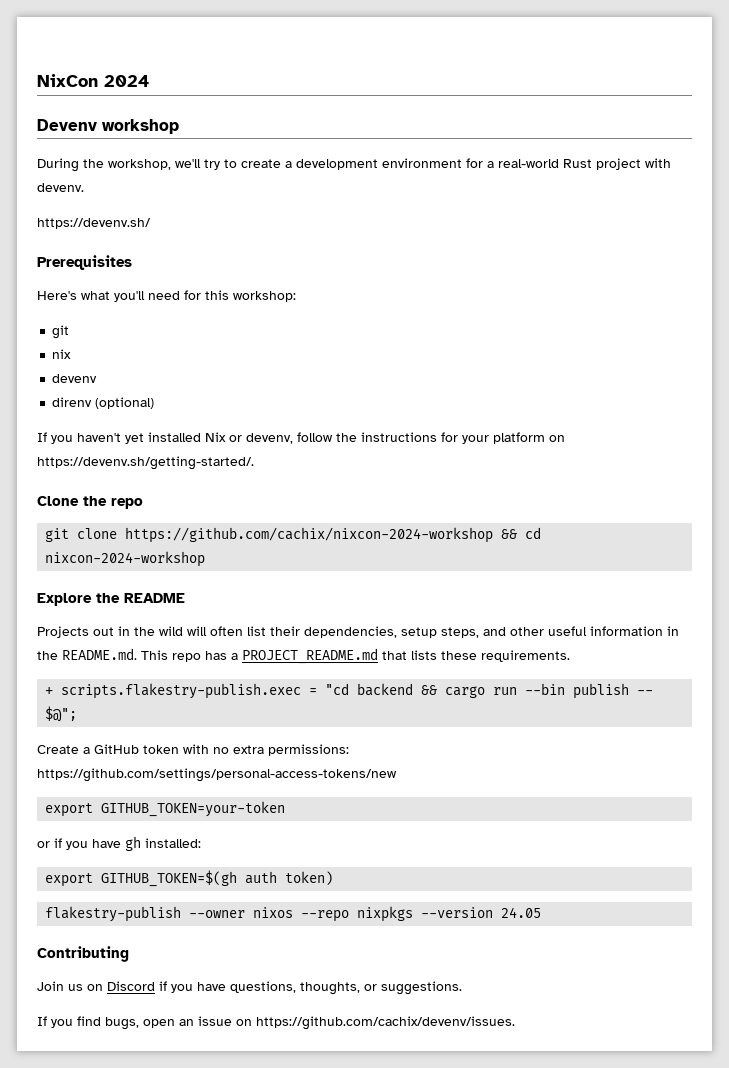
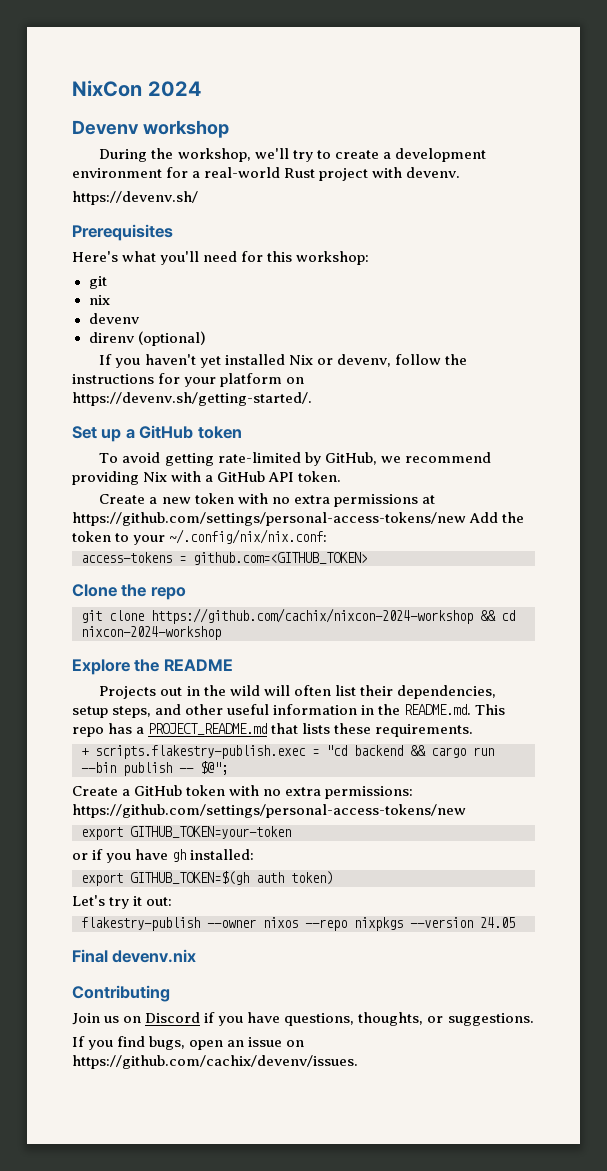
(254, 463) none -> [72,425,242,442] [99,452,491,466] [72,471,342,485] [99,493,435,507] [72,512,525,526] [72,529,328,545] [81,552,368,565] // Set up a GitHub token // To avoid getting rate-limited by GitHub, we recommend providing Nix with a GitHub API token. // Create a new token with no extra permissions at https://github.com/settings/personal-access-tokens/new Add the token to your ~/.config/nix/nix.conf: // access-tokens = github.com=<GITHUB_TOKEN>
(334, 878) none -> [72,895,173,909] // Let's try it out:
(542, 912) none -> [72,949,197,963] // Final devenv.nix

